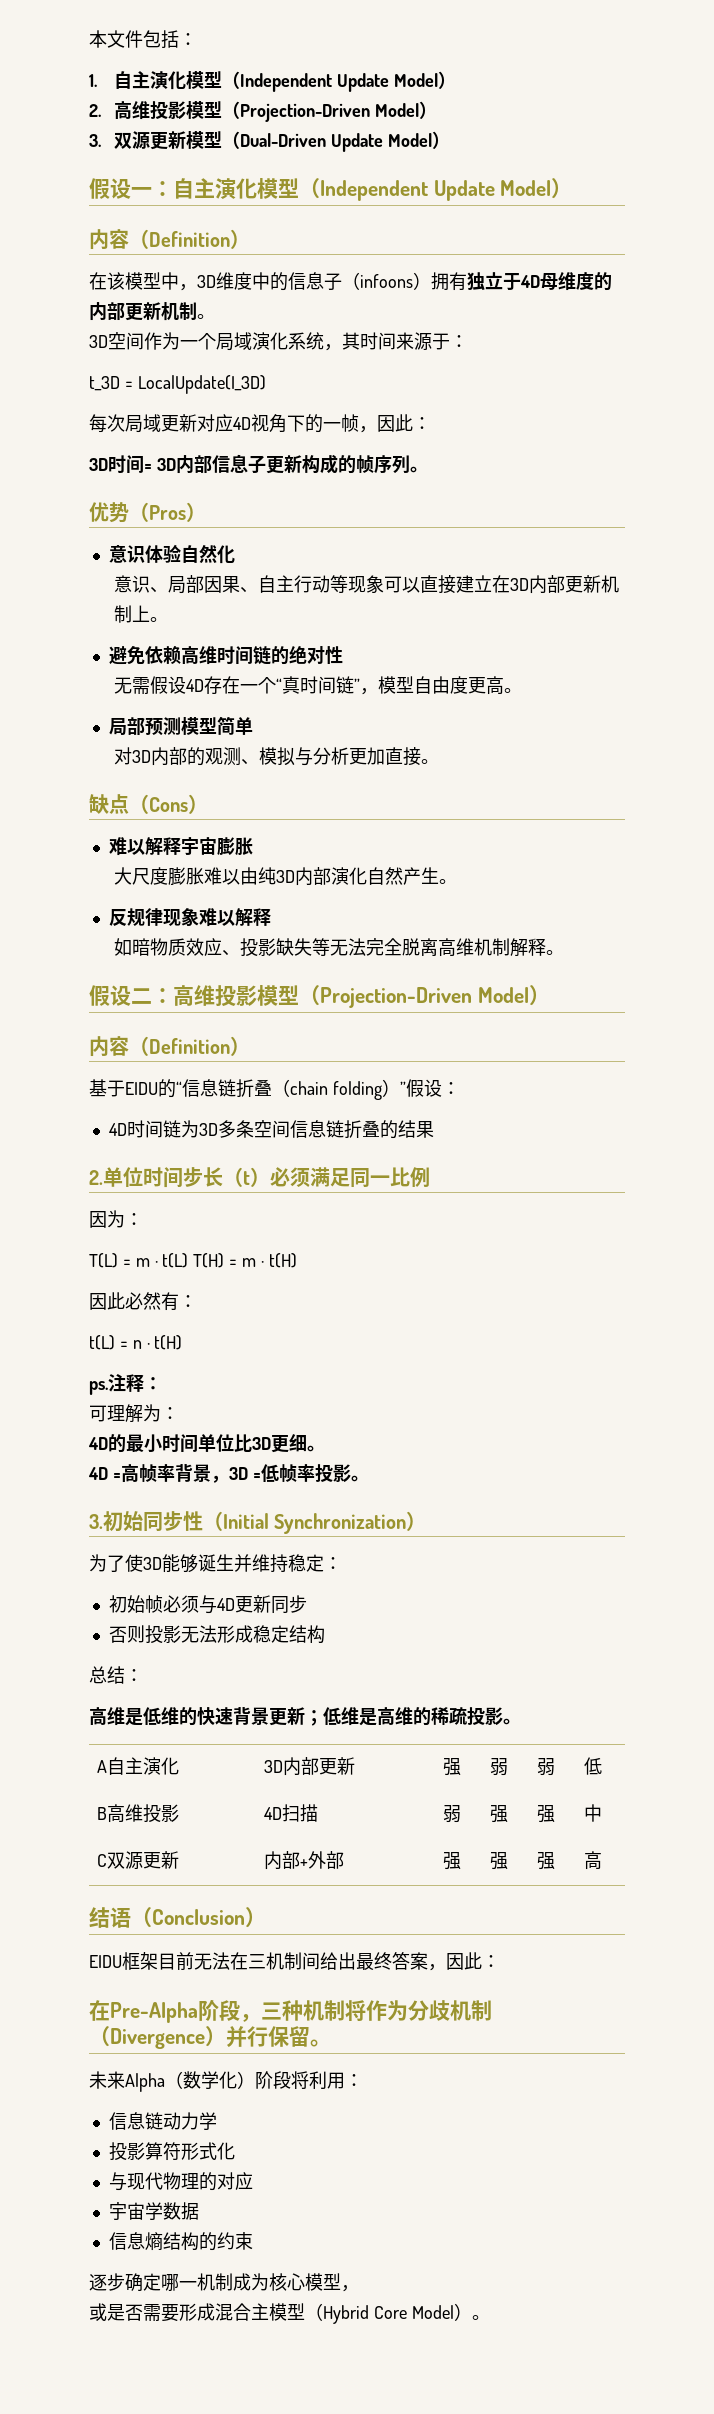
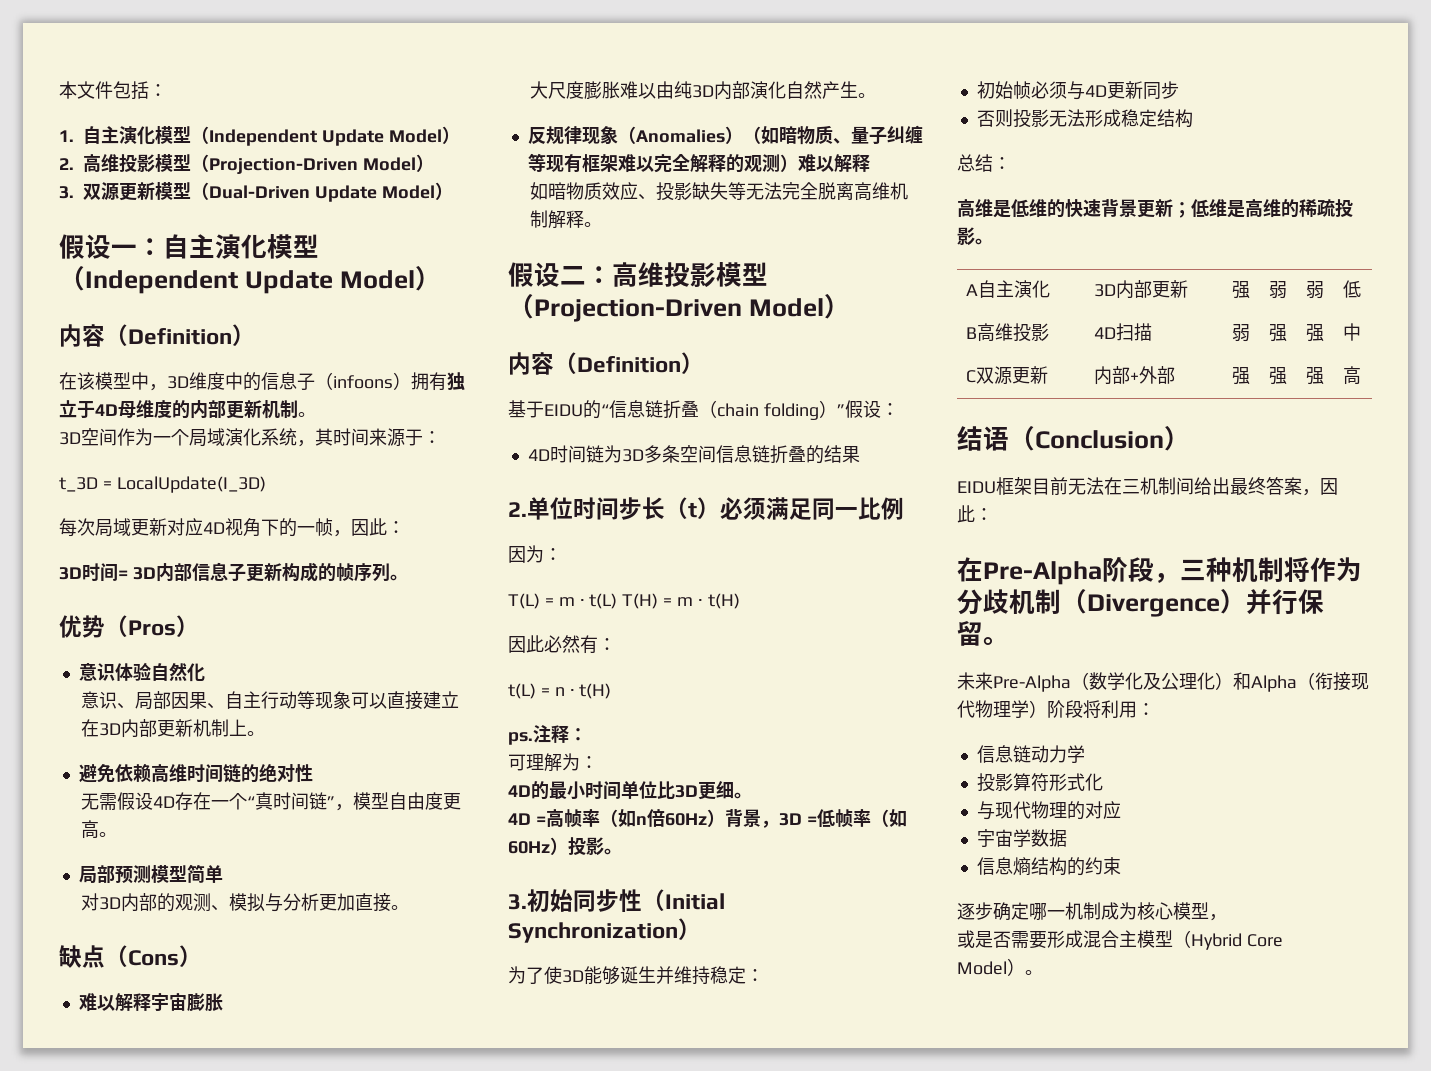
(199, 917) none -> [617,125,923,145] [527,153,798,173] （Anomalies）（如暗物质、量子纠缠等现有框架难以完全解释的观测）
(175, 1473) none -> [599,809,725,827] （如n倍60Hz）
(315, 1473) none -> [870,809,907,827] [508,837,568,855] （如60Hz）
[125,2073,165,2092] Alpha -> [993,675,1071,692] Pre-Alpha
(237, 2080) none -> [1143,672,1369,692] [957,700,1029,718] 及公理化）和Alpha（衔接现代物理学

